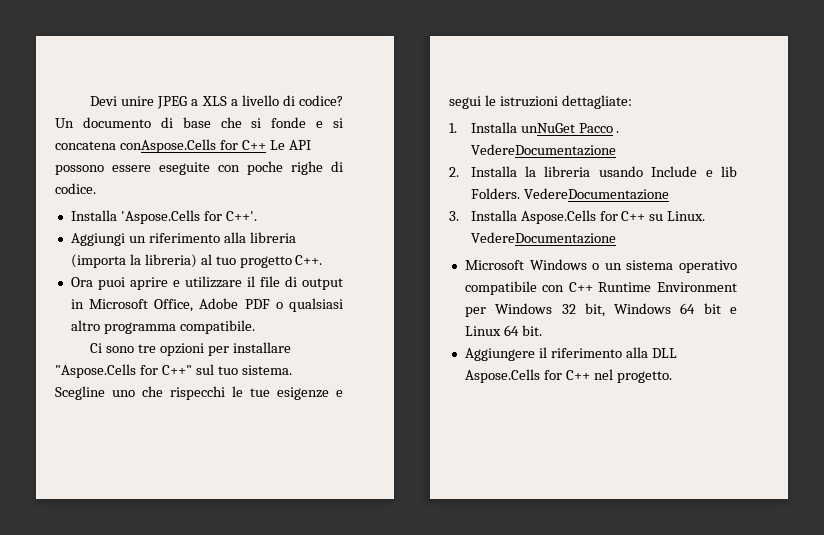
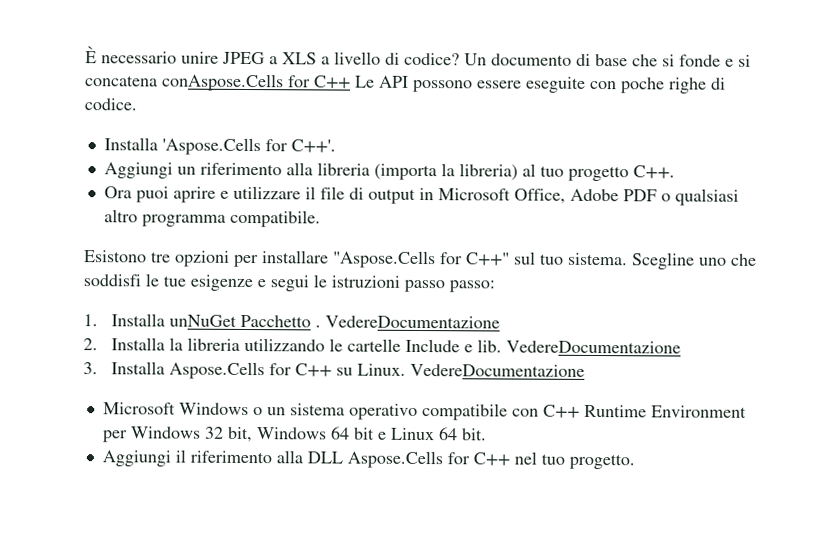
[90,96,118,106] Devi -> [85,46,177,64] È necessario
[90,343,134,353] Ci sono -> [84,250,147,263] Esistono
[170,386,225,400] rispecchi -> [83,274,141,287] soddisfi
[561,95,632,109] dettagliate: -> [404,279,495,293] passo passo:
[578,123,613,133] Pacco -> [240,314,312,328] Pacchetto
[598,166,737,177] [470,188,520,199] usando Include e lib Folders. -> [244,337,503,353] utilizzando le cartelle Include e lib.
[464,348,535,361] Aggiungere -> [101,450,171,467] Aggiungi
(613, 374) none -> [540,453,565,465] tuo

